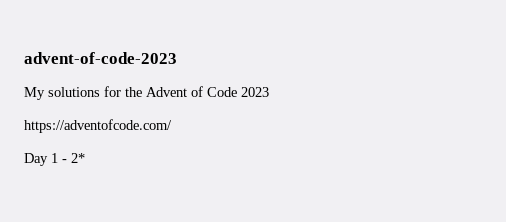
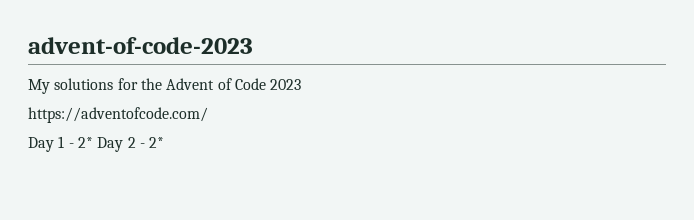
(85, 158) none -> [97,137,165,152] Day 2 - 2*

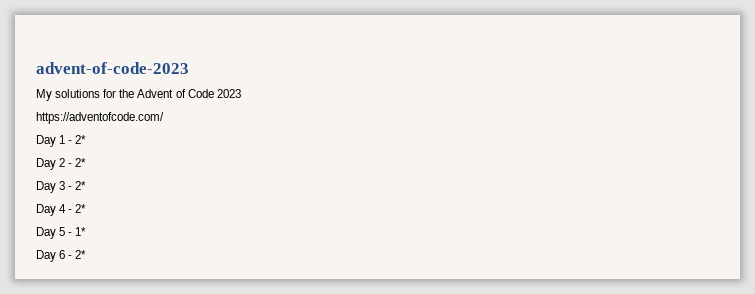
(93, 142) none -> (87, 139) //
(165, 142) none -> [36,181,87,193] [36,204,87,216] [36,227,87,239] [36,250,87,262] // Day 3 - 2* // Day 4 - 2* // Day 5 - 1* // Day 6 - 2*

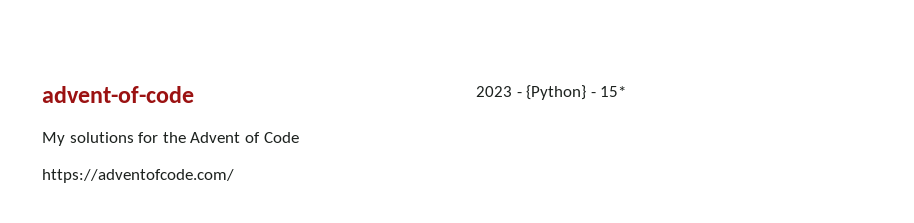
[36,62,189,74] advent-of-code-2023 -> [42,86,194,103] advent-of-code
[216,89,241,98] 2023 -> (299, 137) none
[36,135,87,147] [36,158,87,170] [36,181,87,193] [36,204,87,216] [36,227,87,239] [36,250,87,262] Day 1 - 2* // Day 2 - 2* // Day 3 - 2* // Day 4 - 2* // Day 5 - 1* // Day 6 - 2* -> [476,85,627,100] 2023 - {Python} - 15*

